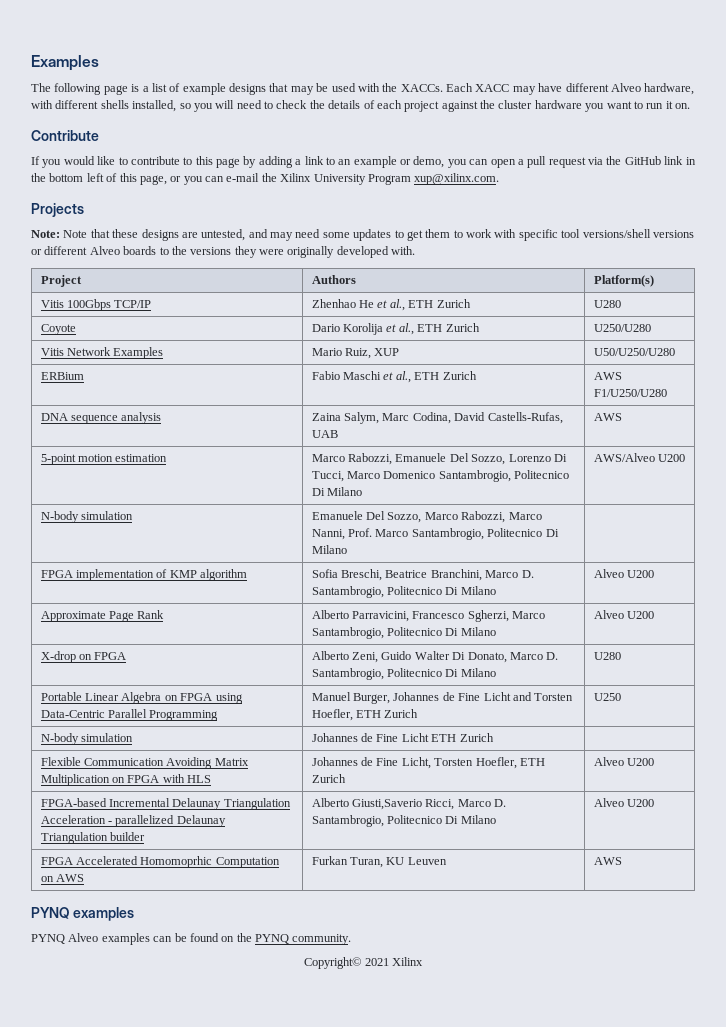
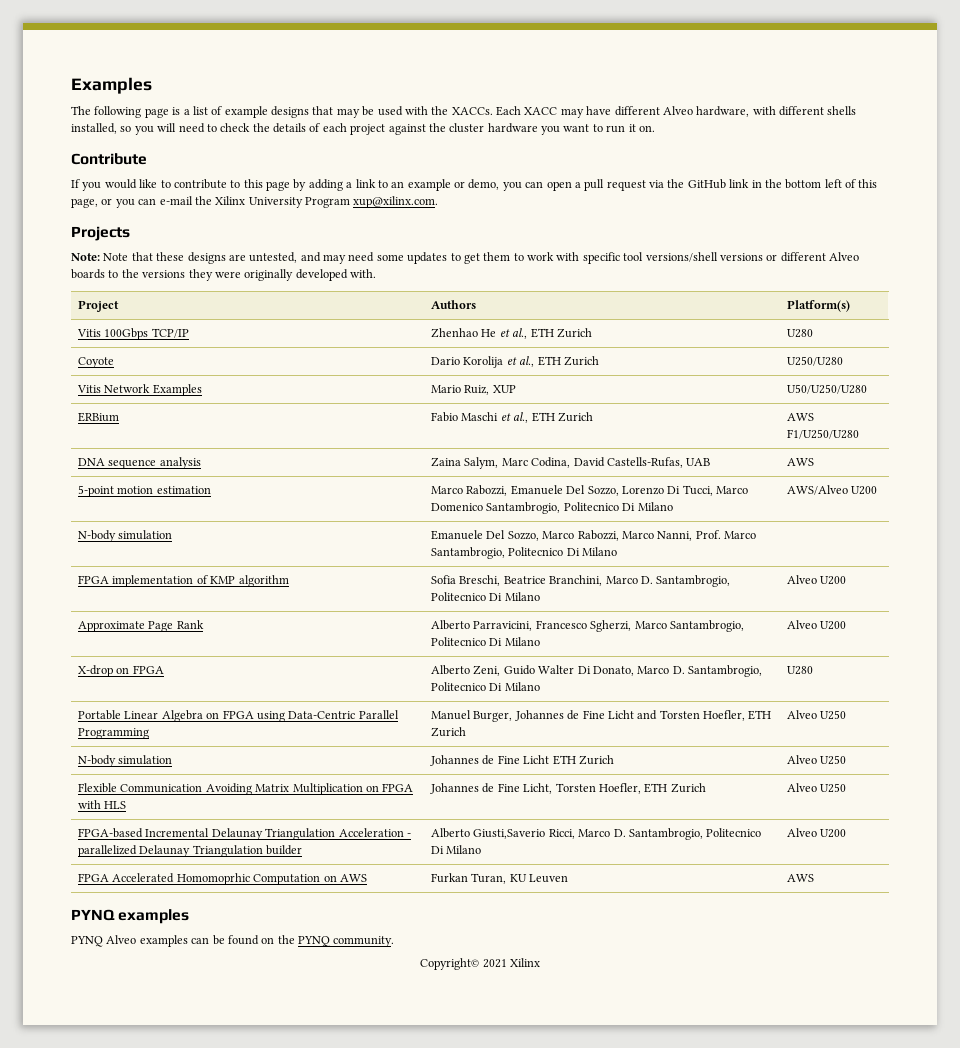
(419, 713) none -> [787,710,818,719] Alveo
(494, 737) none -> [787,755,847,765] Alveo U250
[627,758,655,766] U200 -> [820,783,847,793] U250

